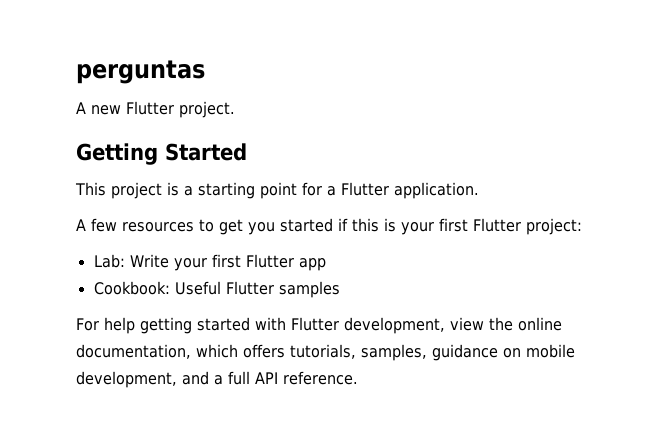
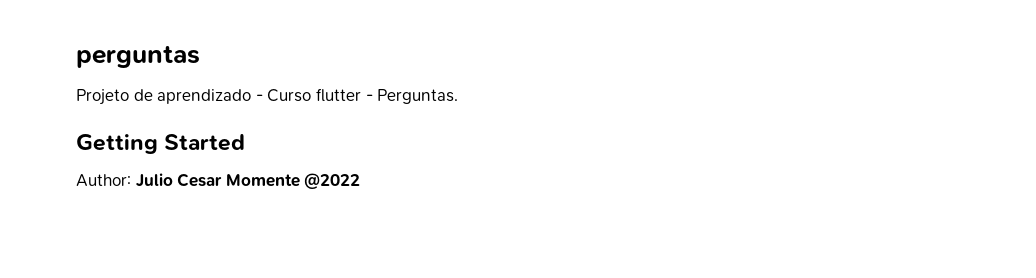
[76,101,235,118] [76,143,247,165] [75,182,479,199] [76,218,582,235] [93,254,326,271] [93,281,340,298] [76,317,562,334] [76,344,575,361] [76,371,358,388] A new Flutter project. // Getting Started // This project is a starting point for a Flutter application. // A few resources to get you started if this is your first Flutter project: // Lab: Write your first Flutter app // Cookbook: Useful Flutter samples // For help getting started with Flutter development, view the online documentation, which offers tutorials, samples, guidance on mobile development, and a full API reference. -> [76,88,459,105] [76,134,246,154] [76,173,361,189] Projeto de aprendizado - Curso flutter - Perguntas. // Getting Started // Author: Julio Cesar Momente @2022

